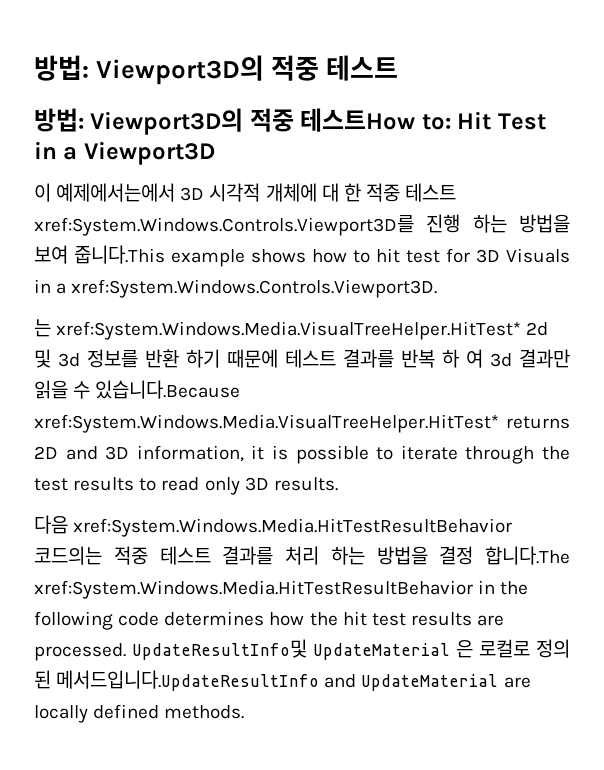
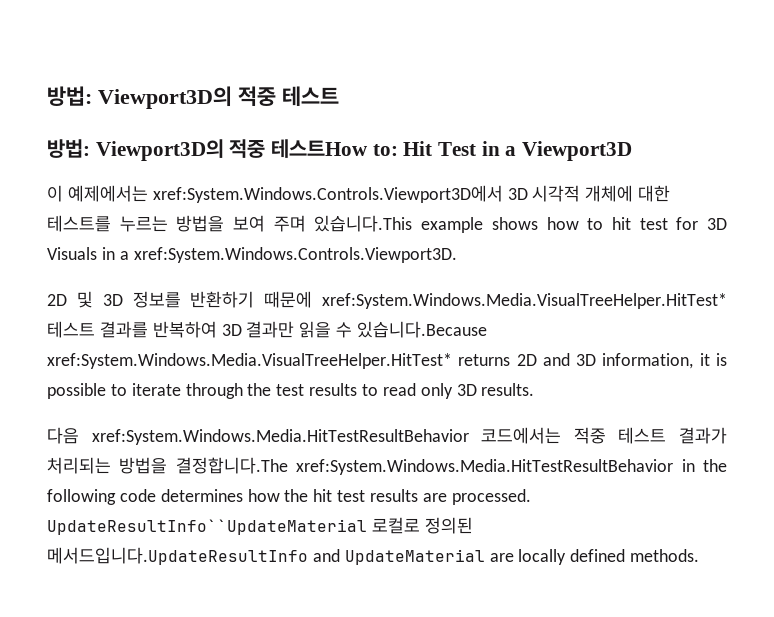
[56,183,176,202] 예제에서는에서 -> [67,185,503,203] 예제에서는 xref:System.Windows.Controls.Viewport3D에서
[321,183,457,202] [34,214,570,236] [34,245,165,264] 대 한 적중 테스트 xref:System.Windows.Controls.Viewport3D를 진행 하는 방법을 보여 줍니다.This -> [638,185,671,202] [47,215,413,232] 대한 테스트를 누르는 방법을 보여 주며 있습니다.This
[34,319,549,340] [34,349,512,368] 는 xref:System.Windows.Media.VisualTreeHelper.HitTest* 2d 및 3d 정보를 반환 하기 때문에 테스트 결과를 반복 하 여 3d -> [47,291,727,309] [47,321,242,338] 2D 및 3D 정보를 반환하기 때문에 xref:System.Windows.Media.VisualTreeHelper.HitTest* 테스트 결과를 반복하여 3D
[34,546,570,565] 코드의는 적중 테스트 결과를 처리 하는 방법을 결정 합니다.The -> [481,427,728,444] [47,457,288,474] 코드에서는 적중 테스트 결과가 처리되는 방법을 결정합니다.The
[132,639,570,660] [34,670,51,689] UpdateResultInfo및 UpdateMaterial 은 로컬로 정의 된 -> [47,517,473,535] UpdateResultInfo``UpdateMaterial 로컬로 정의된

